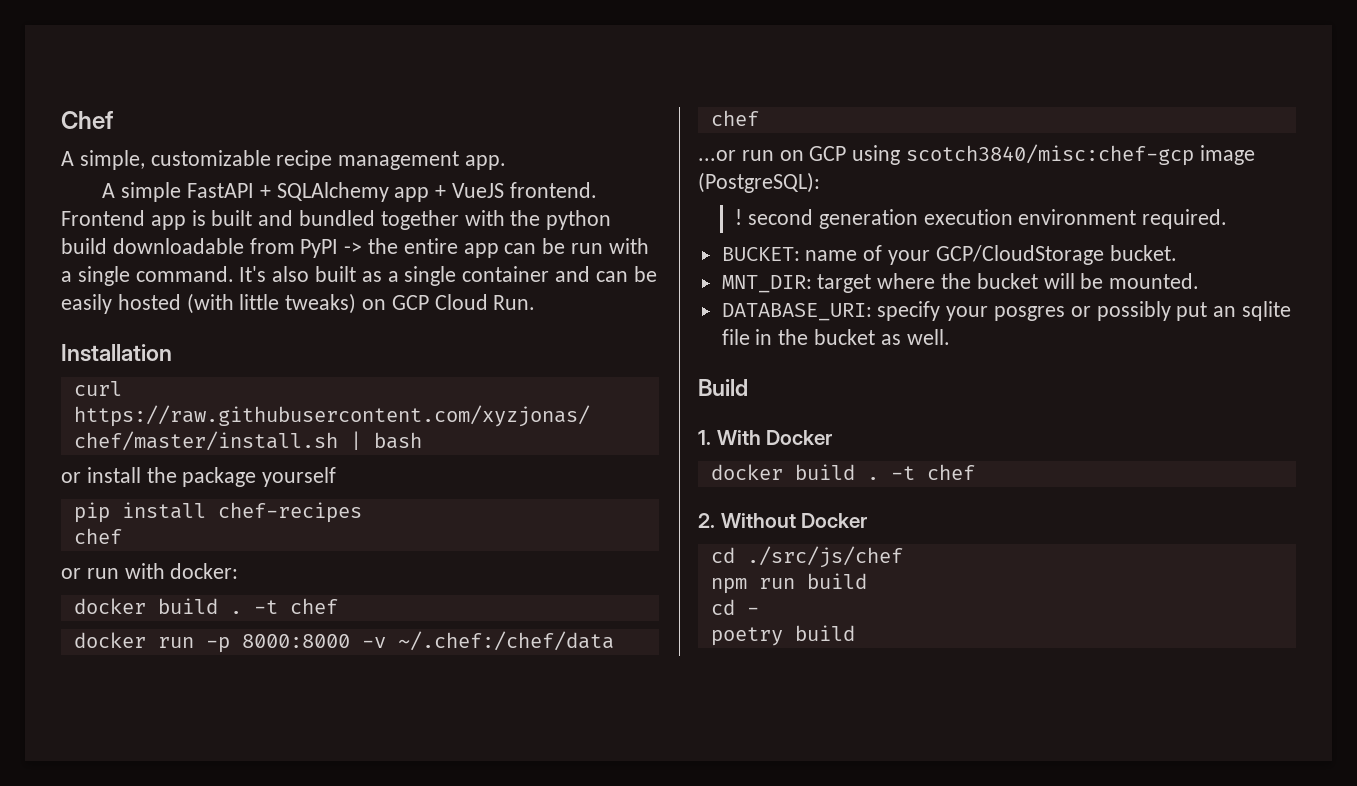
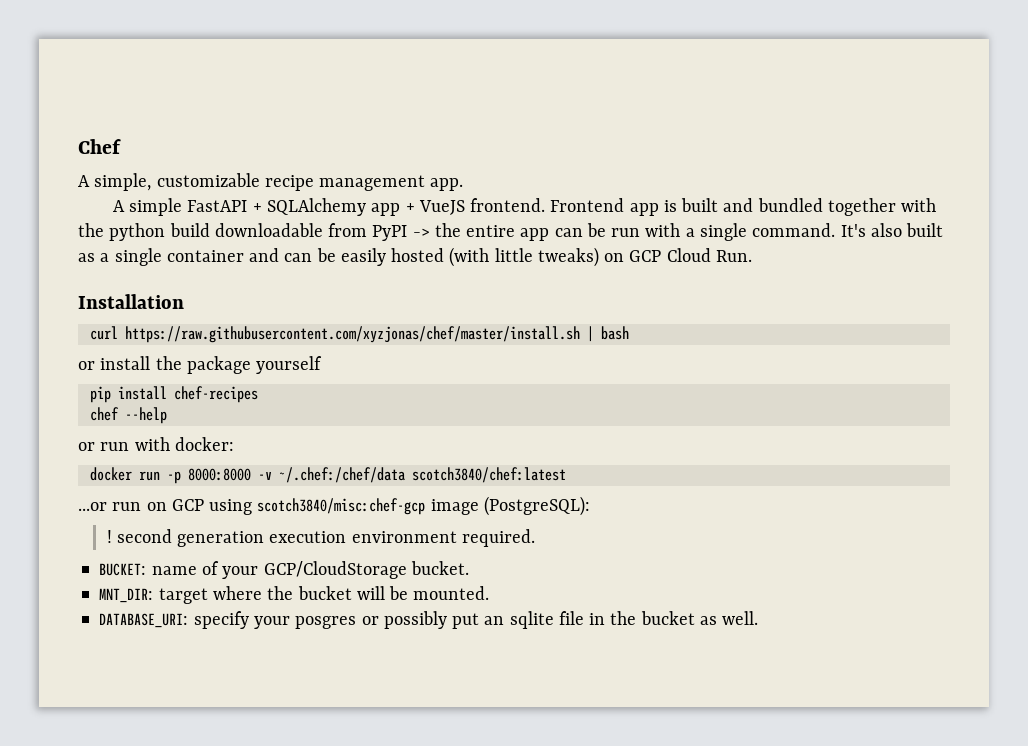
(122, 536) none -> [124,407,167,424] --help
[73,598,338,614] // docker build . -t chef -> (234, 444) none
[710,110,759,126] chef -> [411,467,566,483] scotch3840/chef:latest
[698,379,748,396] [698,430,833,445] [710,464,975,480] [698,513,868,528] [710,546,903,568] [710,573,867,594] [710,599,759,615] [710,625,855,646] // Build // 1. With Docker // docker build . -t chef // 2. Without Docker // cd ./src/js/chef // npm run build // cd - // poetry build -> (759, 618) none

